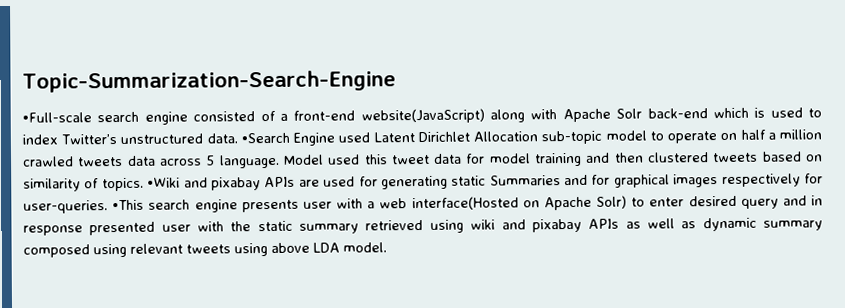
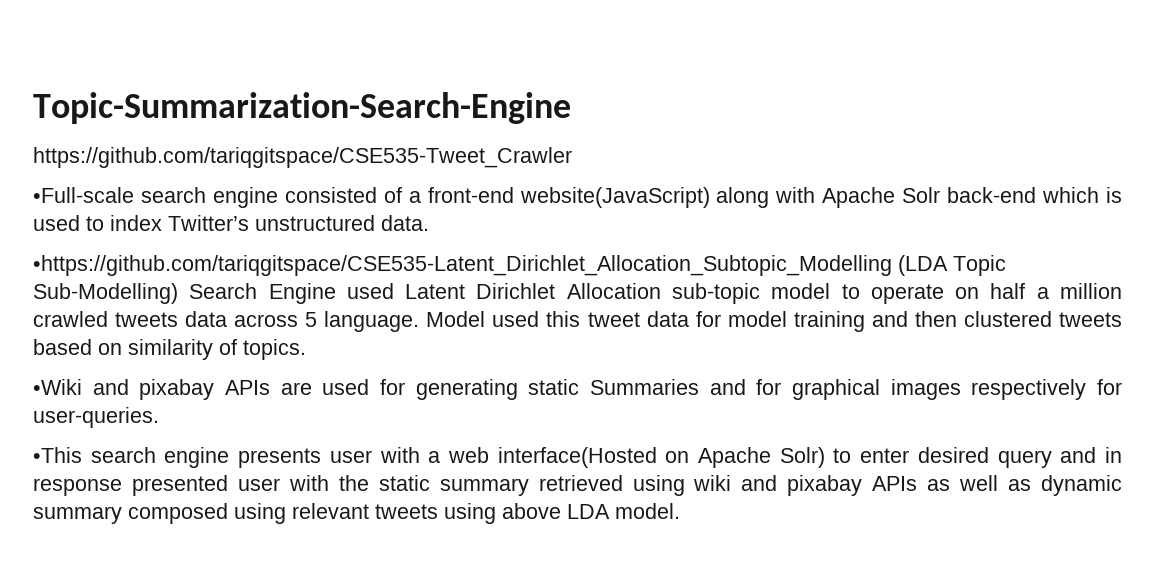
(396, 81) none -> [33,147,572,168] // https://github.com/tariqgitspace/CSE535-Tweet_Crawler
[240,132,290,144] •Search -> [33,255,1006,276] [33,283,258,304] // •https://github.com/tariqgitspace/CSE535-Latent_Dirichlet_Allocation_Subtopic_Modelling (LDA Topic Sub-Modelling) Search
(144, 184) none -> (306, 349) //
(108, 207) none -> (159, 417) //

